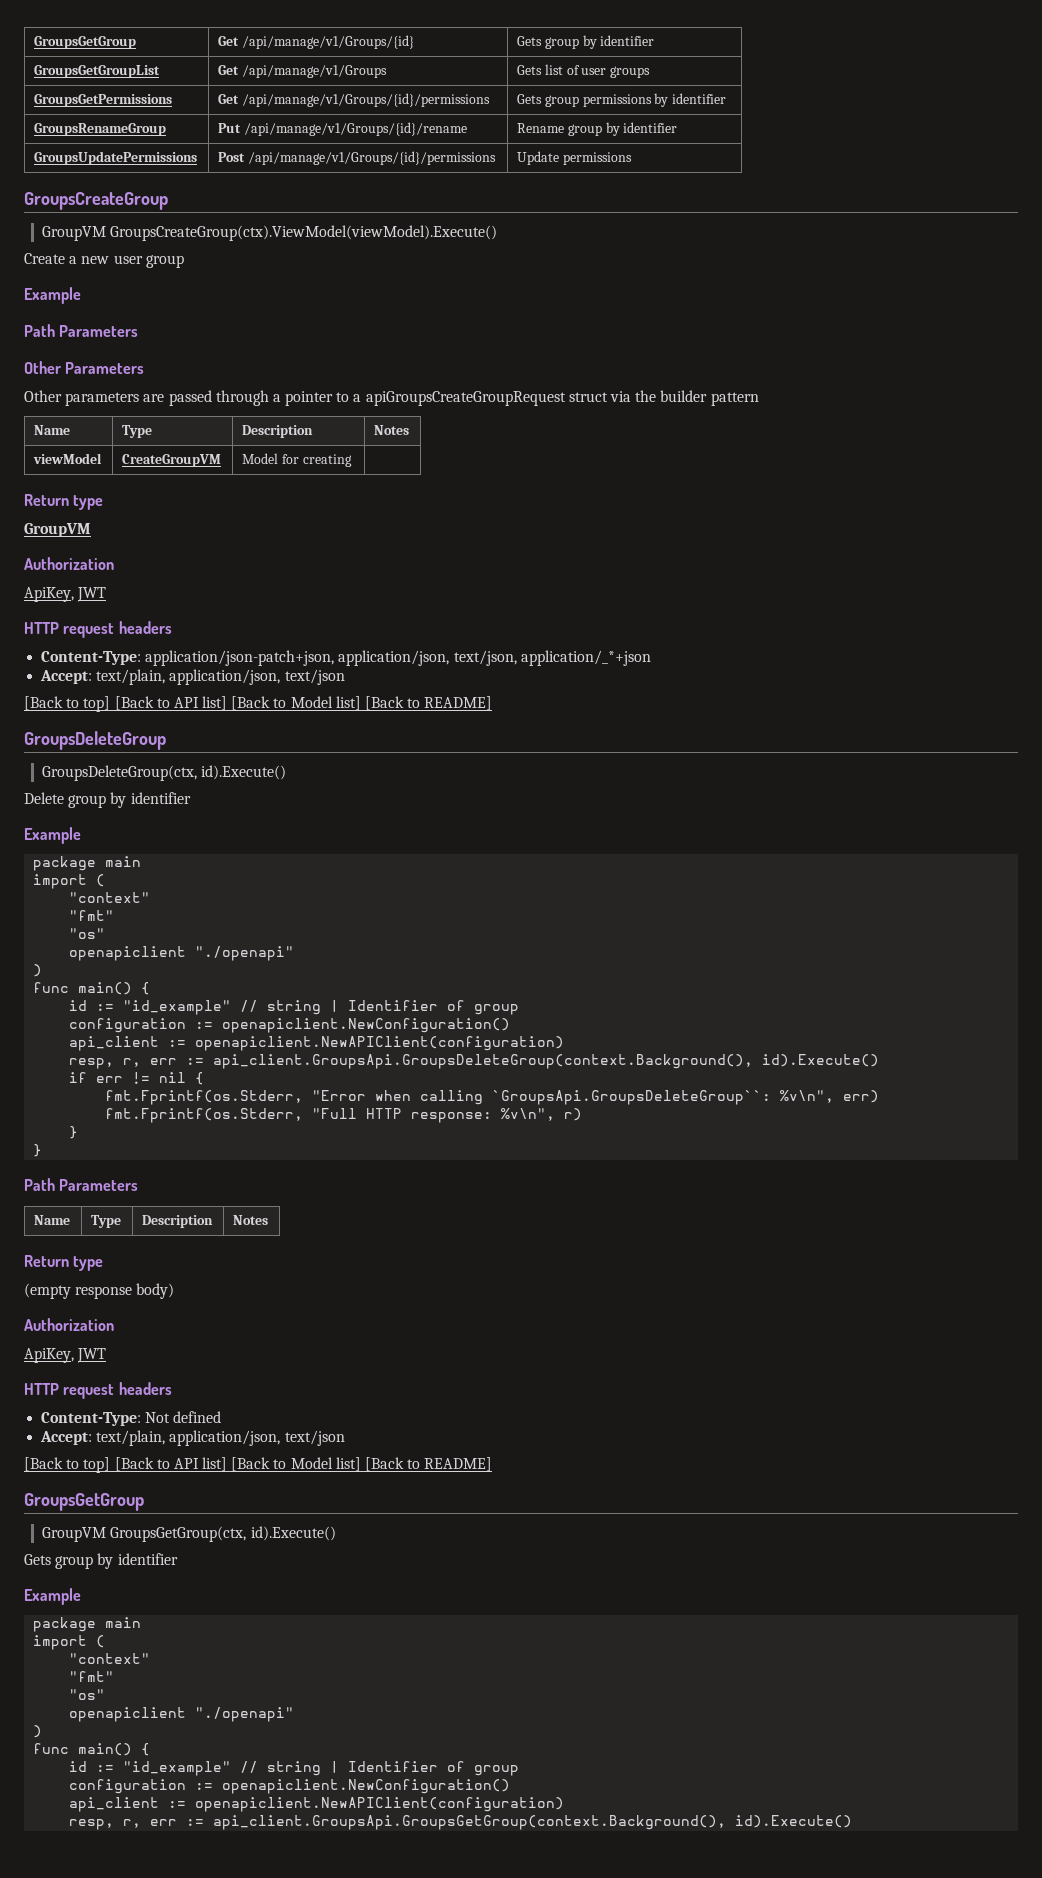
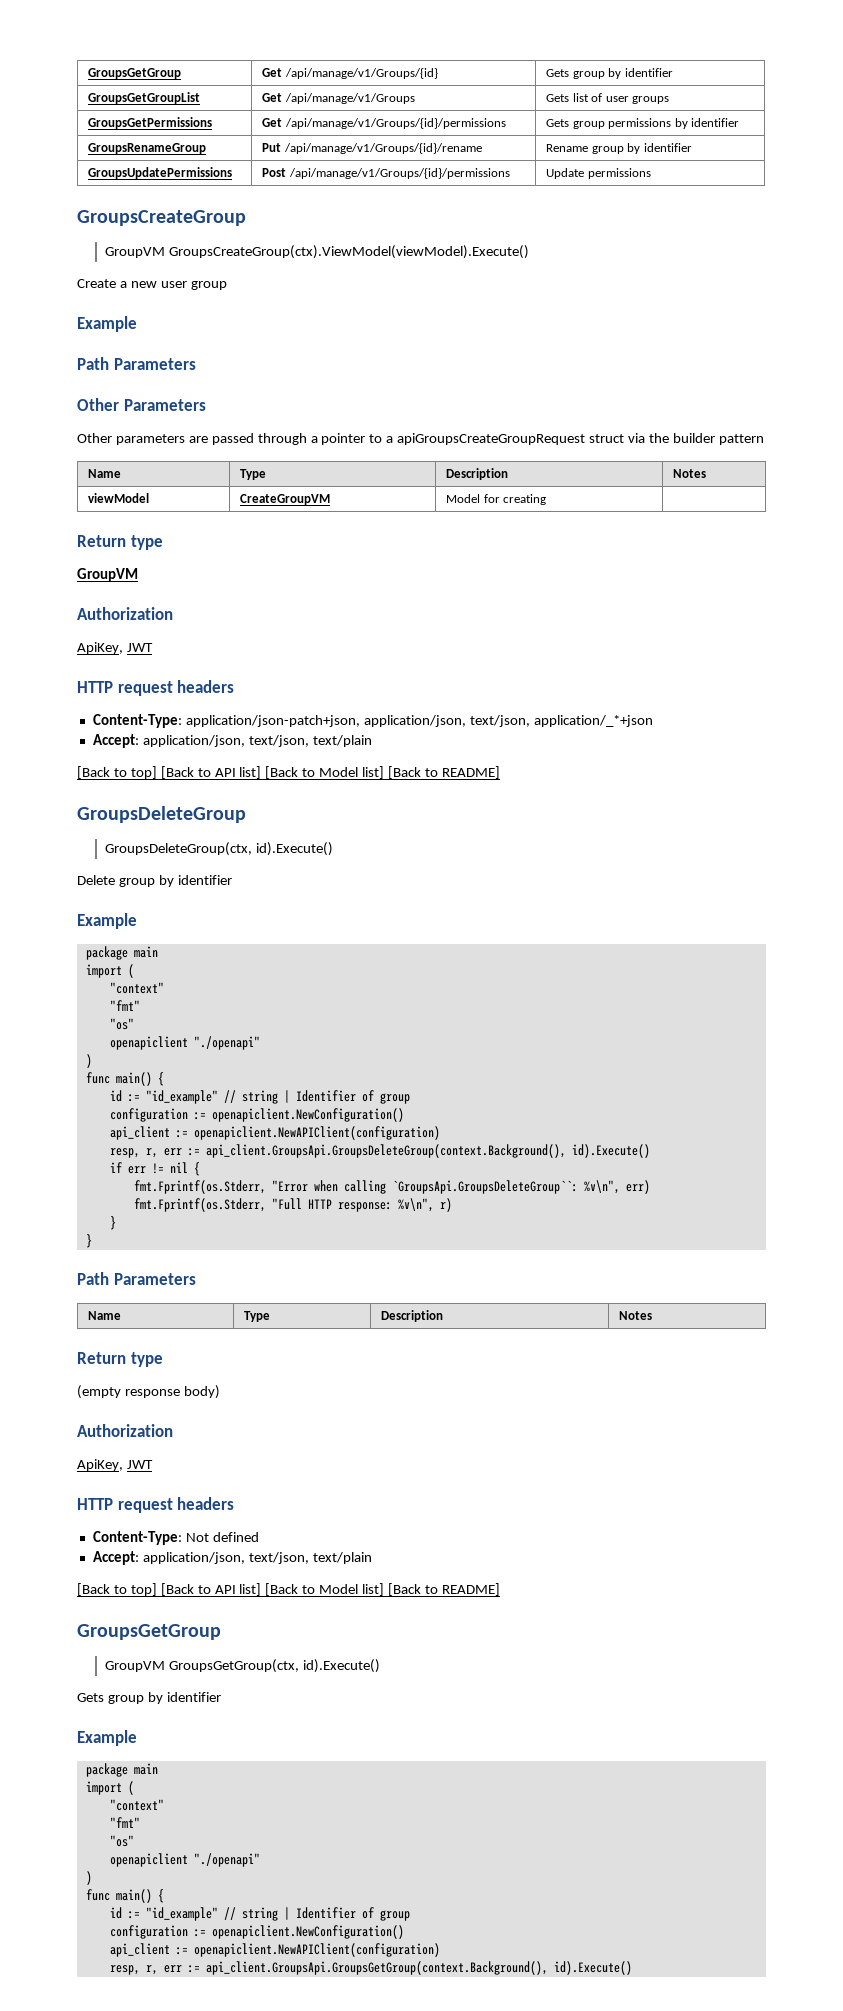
[96,669,345,685] text/plain, application/json, text/json -> [142,735,372,747] application/json, text/json, text/plain
[96,1430,345,1446] text/plain, application/json, text/json -> [142,1552,372,1564] application/json, text/json, text/plain

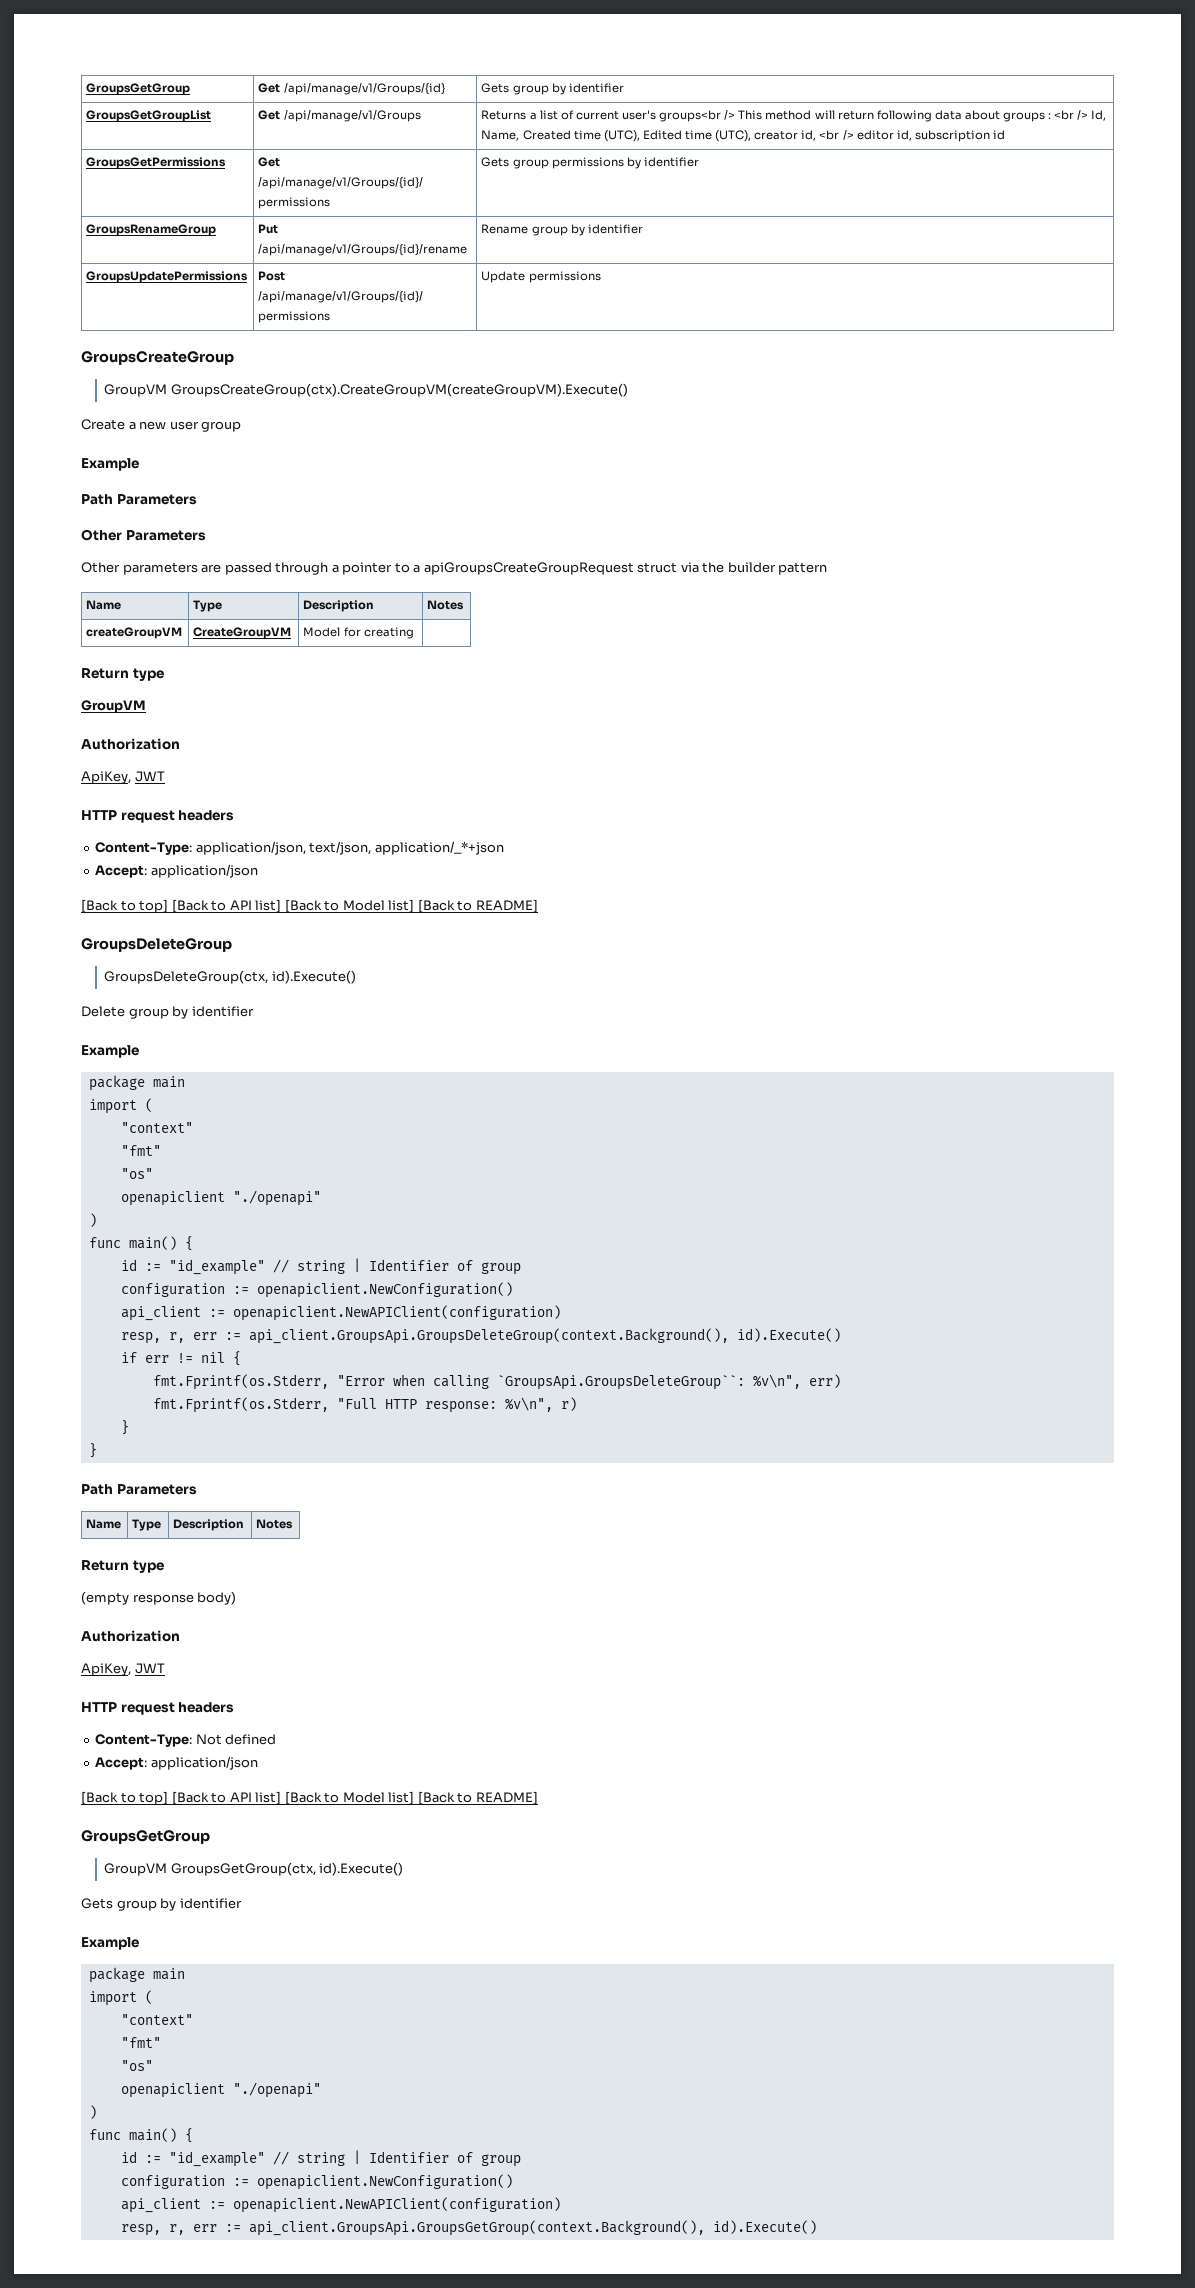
[546,93,670,104] Gets list of user groups -> [481,110,1107,122] [481,130,1005,142] Returns a list of current user's groups<br /> This method will return following data about groups : <br /> Id, Name, Created time (UTC), Edited time (UTC), creator id, <br /> editor id, subscription id
[169,245,530,259] GroupsCreateGroup(ctx).ViewModel(viewModel).Execute() -> [170,383,628,397] GroupsCreateGroup(ctx).CreateGroupVM(createGroupVM).Execute()
[88,493,150,503] viewModel -> [86,627,183,639] createGroupVM
[185,715,360,727] application/json-patch+json, -> (193, 848) none
[142,735,372,747] application/json, text/json, text/plain -> [150,864,258,878] application/json
[142,1552,372,1564] application/json, text/json, text/plain -> [150,1756,258,1770] application/json

